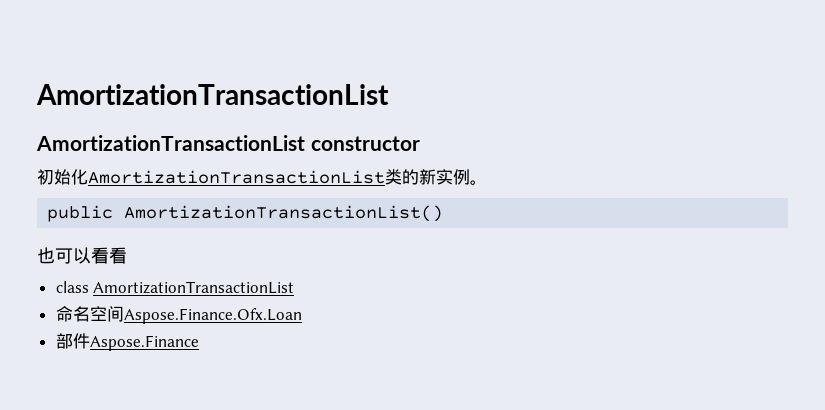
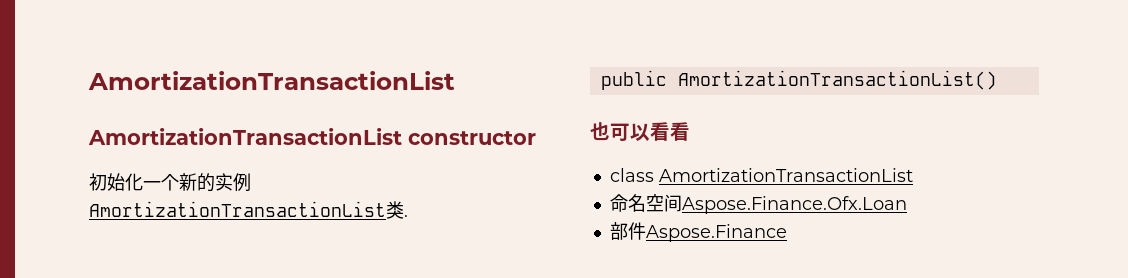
[88,169,487,185] AmortizationTransactionList类的新实例。 -> [143,173,251,192] [89,201,408,219] 一个新的实例AmortizationTransactionList类.

